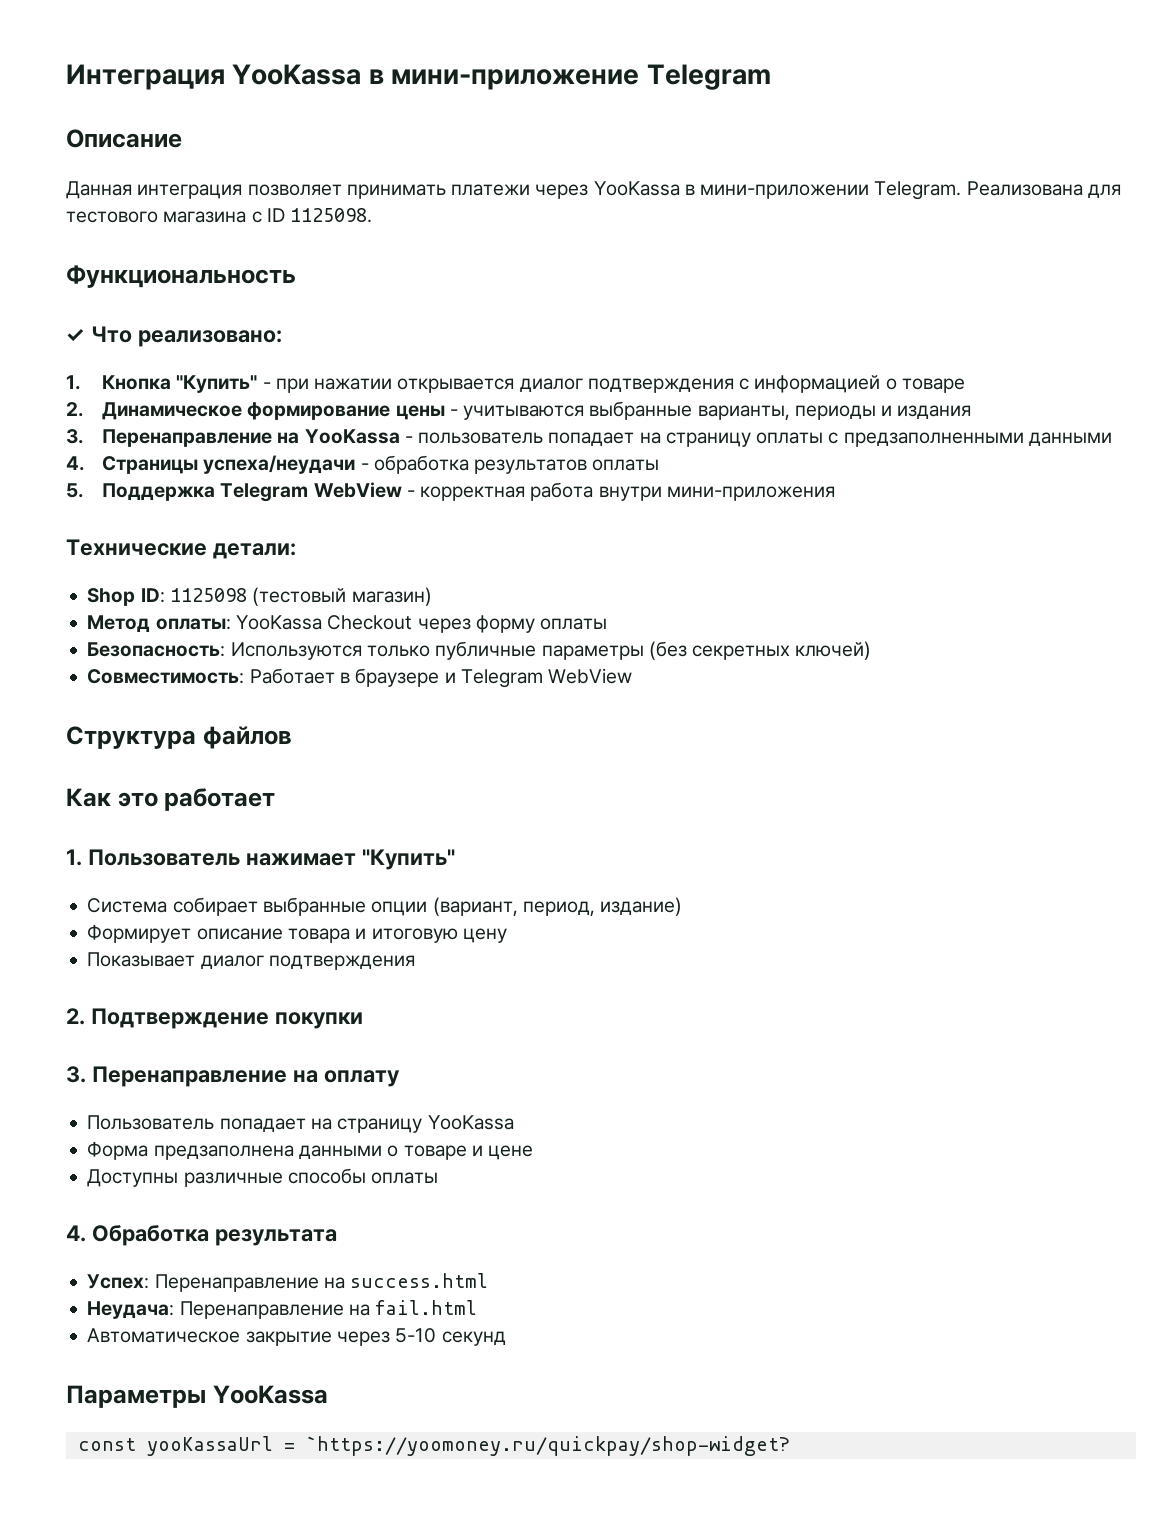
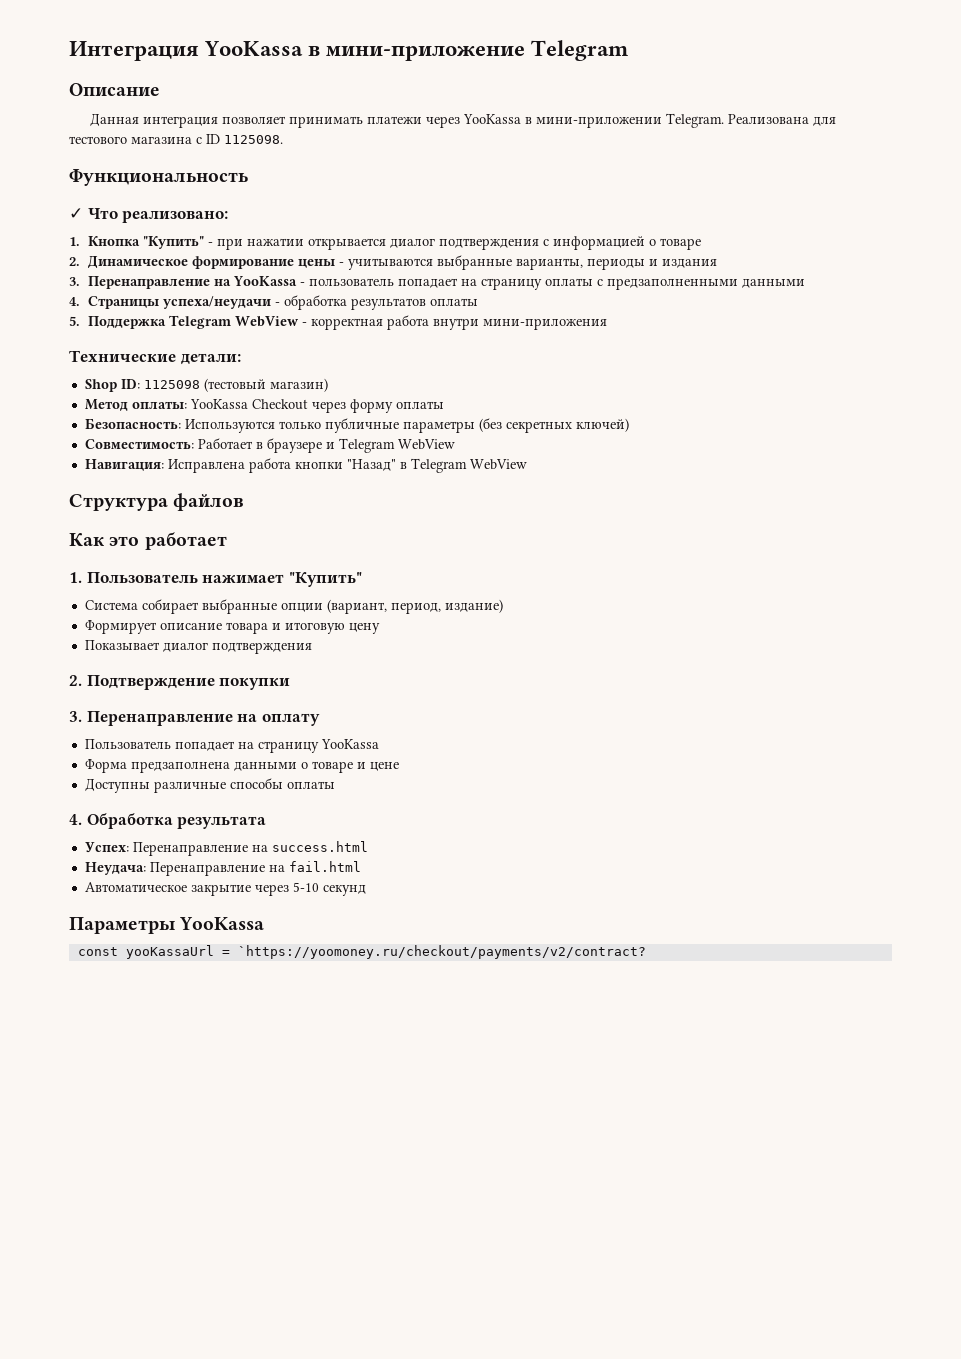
(633, 676) none -> [84,458,527,473] // Навигация: Исправлена работа кнопки "Назад" в Telegram WebView
[305,1436,790,1456] `https://yoomoney.ru/quickpay/shop-widget? -> [237,945,646,959] `https://yoomoney.ru/checkout/payments/v2/contract?

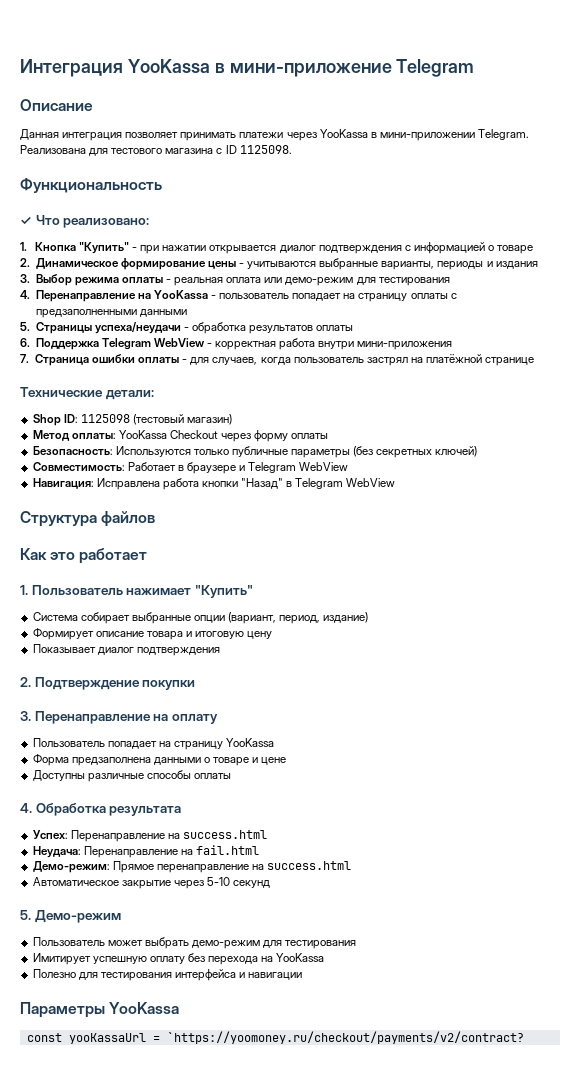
(80, 281) none -> [35,274,450,286] [20,290,30,299] Выбор режима оплаты - реальная оплата или демо-режим для тестирования // 4.
[69,297,80,306] 4. -> [20,322,30,331] 5.
[69,316,80,326] 5. -> [20,338,30,347] 6.
(607, 324) none -> [20,354,535,366] // 7. Страница ошибки оплаты - для случаев, когда пользователь застрял на платёжной странице
(361, 866) none -> [32,861,352,873] // Демо-режим: Прямое перенаправление на success.html
(366, 890) none -> [20,910,121,923] [32,937,357,949] [32,953,325,965] [32,969,303,981] // 5. Демо-режим // Пользователь может выбрать демо-режим для тестирования // Имитирует успешную оплату без перехода на YooKassa // Полезно для тестирования интерфейса и навигации

